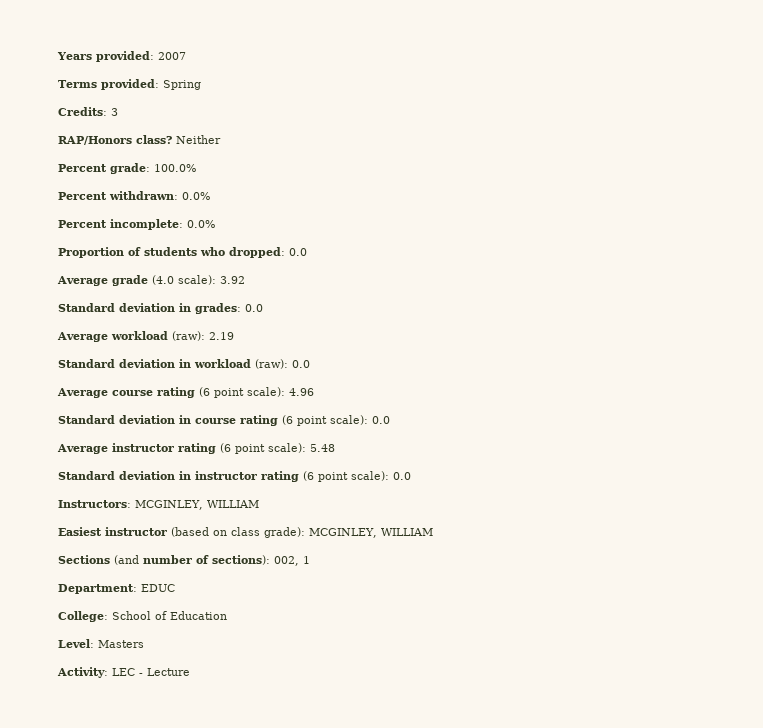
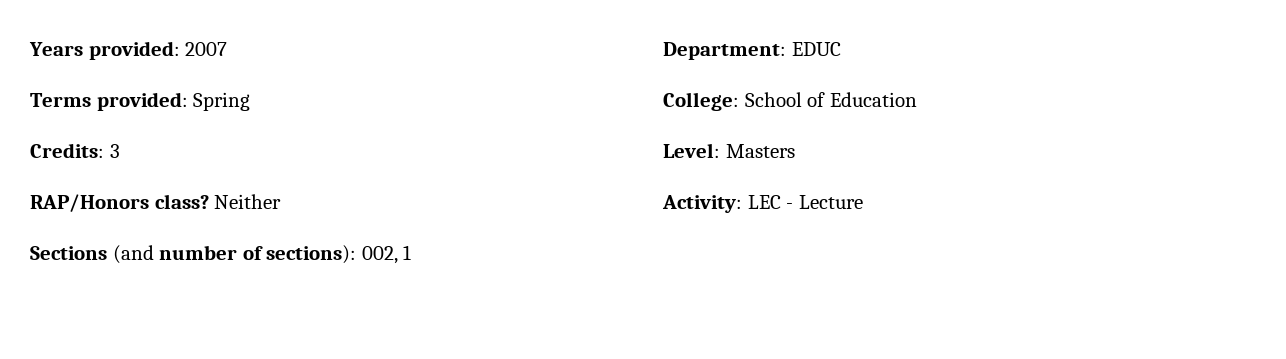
[58,163,196,174] [58,191,210,200] [58,219,215,230] [58,247,307,258] [57,275,245,286] [58,303,263,314] [57,331,234,342] [58,359,310,369] [57,387,314,398] [58,415,390,426] [57,443,335,454] [58,471,411,482] [58,500,259,510] [58,527,433,538] // Percent grade: 100.0% // Percent withdrawn: 0.0% // Percent incomplete: 0.0% // Proportion of students who dropped: 0.0 // Average grade (4.0 scale): 3.92 // Standard deviation in grades: 0.0 // Average workload (raw): 2.19 // Standard deviation in workload (raw): 0.0 // Average course rating (6 point scale): 4.96 // Standard deviation in course rating (6 point scale): 0.0 // Average instructor rating (6 point scale): 5.48 // Standard deviation in instructor rating (6 point scale): 0.0 // Instructors: MCGINLEY, WILLIAM // Easiest instructor (based on class grade): MCGINLEY, WILLIAM -> (282, 201) none

